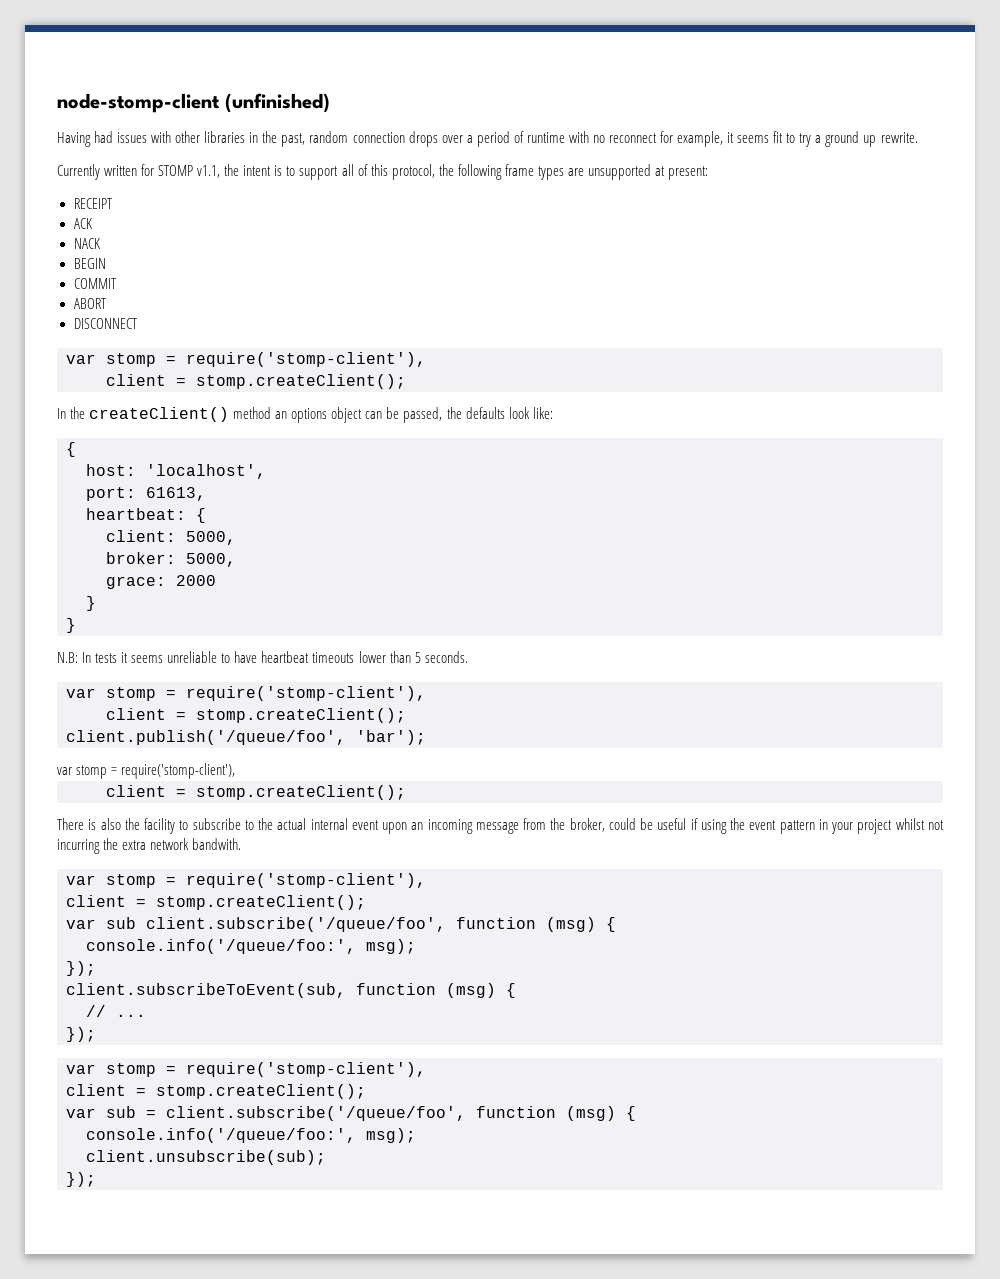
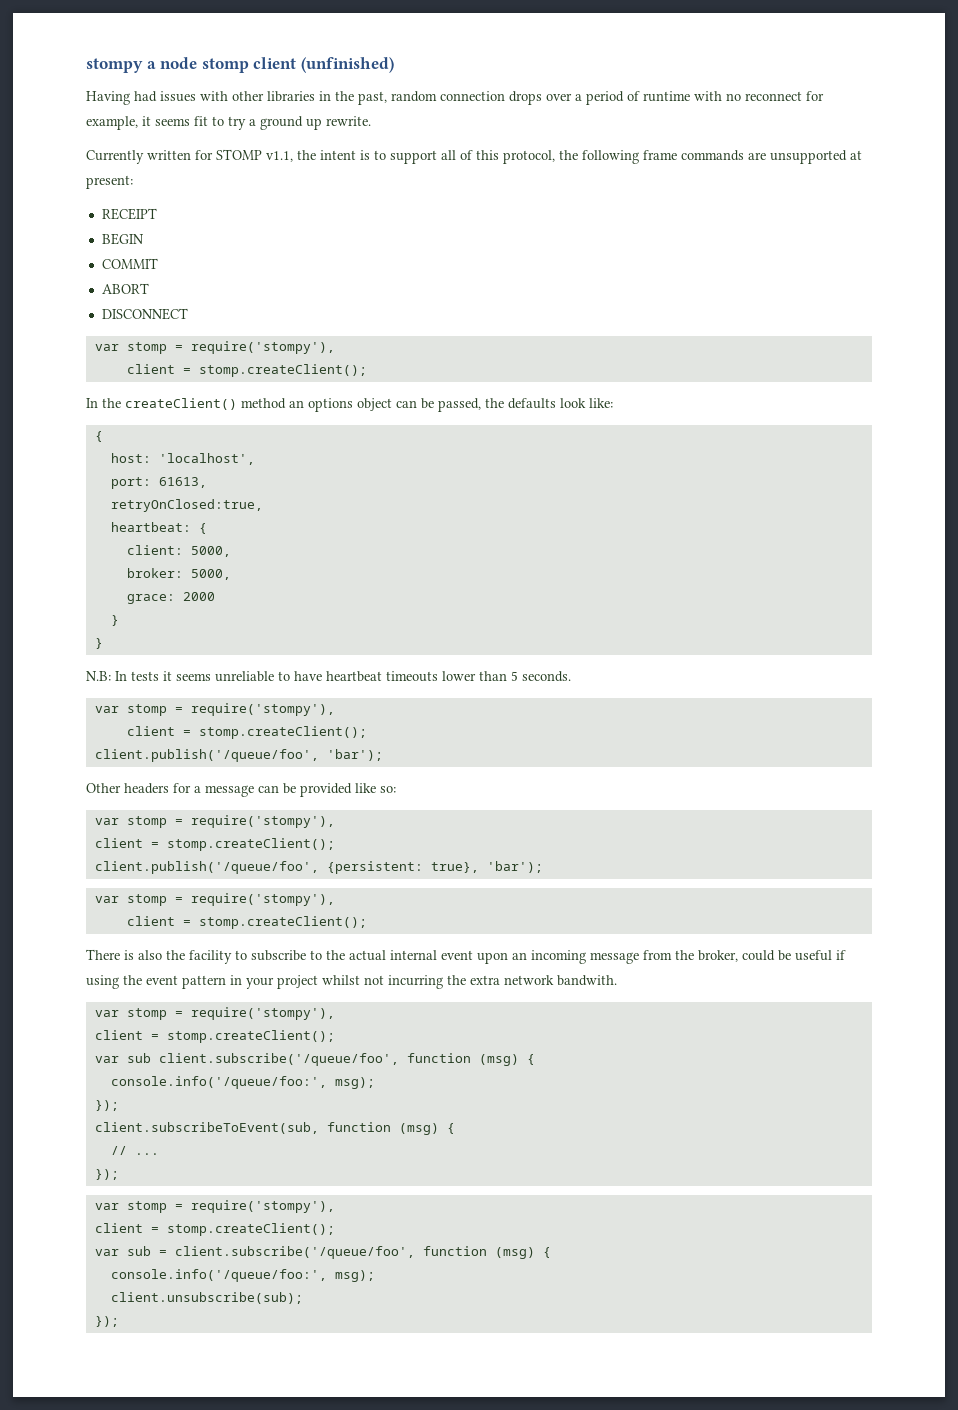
[57,93,220,113] node-stomp-client -> [86,57,297,73] stompy a node stomp client
[537,166,564,180] types -> [681,150,744,161] commands
[73,218,93,229] [73,238,101,249] // ACK // NACK -> (157, 214) none
[186,352,426,367] require('stomp-client'), -> [190,341,335,354] require('stompy'),
(206, 494) none -> [110,499,263,512] // retryOnClosed:true,
[186,686,426,701] require('stomp-client'), -> [190,703,335,716] require('stompy'),
[57,763,236,779] var stomp = require('stomp-client'), -> [86,783,396,797] [94,815,335,828] [94,838,335,851] [94,861,543,874] [94,893,335,906] Other headers for a message can be provided like so: // var stomp = require('stompy'), // client = stomp.createClient(); // client.publish('/queue/foo', {persistent: true}, 'bar'); // var stomp = require('stompy'),
[186,873,426,888] require('stomp-client'), -> [190,1007,335,1020] require('stompy'),
[186,1062,426,1077] require('stomp-client'), -> [190,1200,335,1213] require('stompy'),

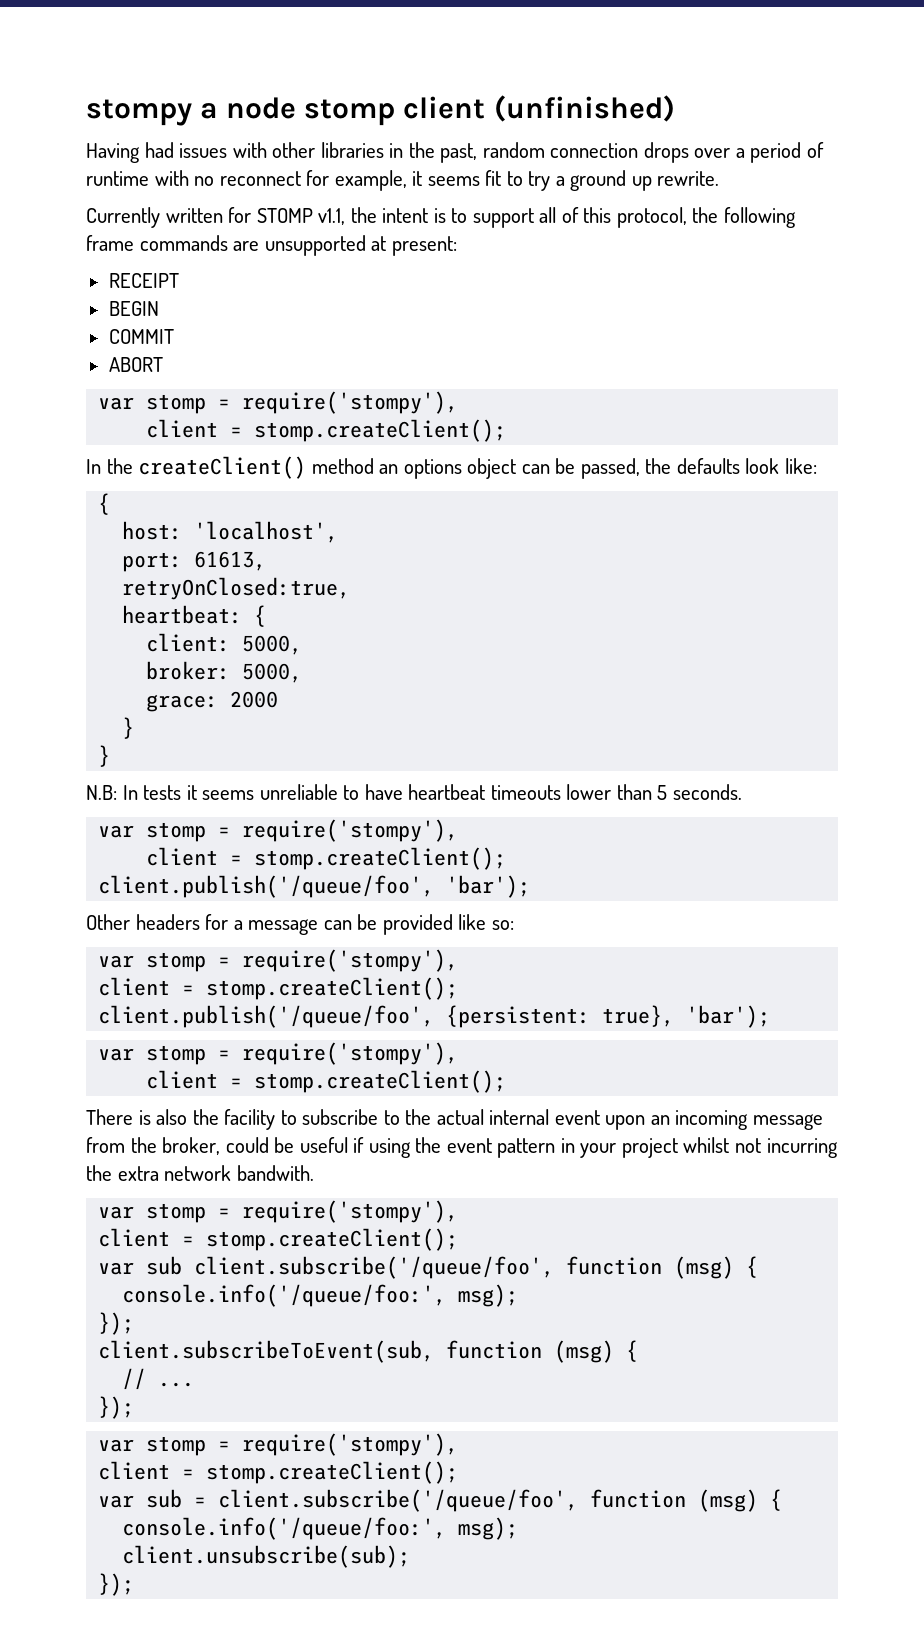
[101,308,188,320] // DISCONNECT -> (163, 364) none

